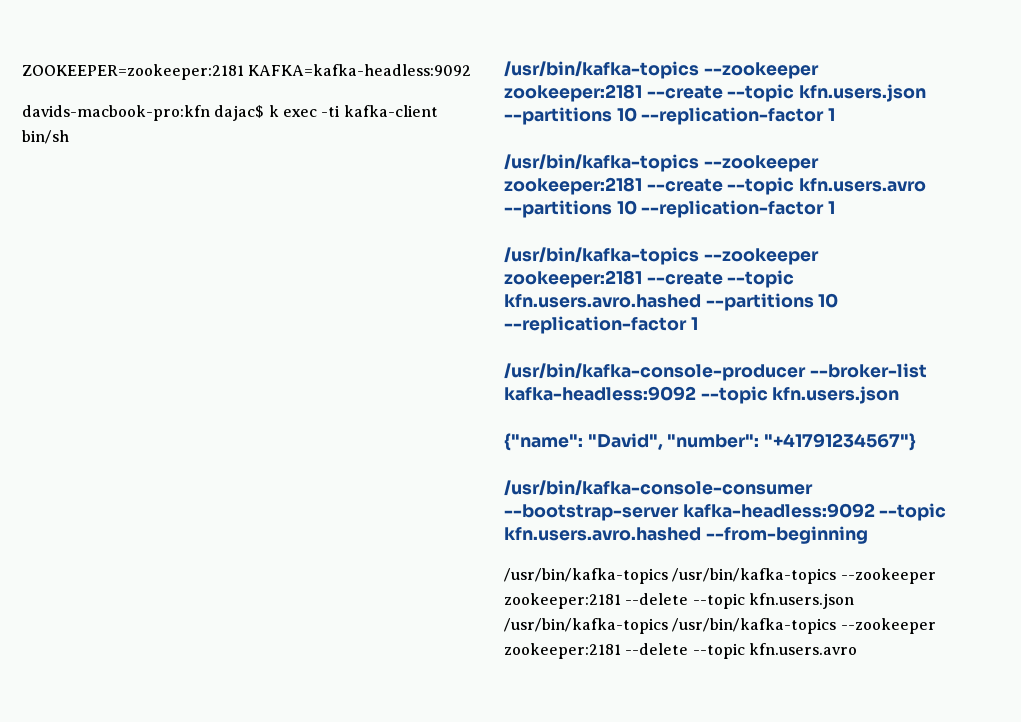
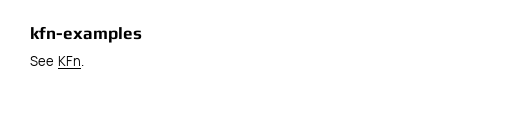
[22,64,472,80] [22,105,438,121] [22,130,69,144] [504,61,819,79] [504,84,927,102] [504,107,836,125] [504,154,819,172] [504,177,927,195] [504,200,836,218] [504,247,819,265] [504,270,795,288] [504,293,839,311] [504,316,698,334] [504,363,927,381] [504,386,900,404] [504,433,917,451] [504,480,813,496] [504,503,947,521] [504,526,868,544] [504,568,936,584] [504,593,854,609] [504,618,936,634] [504,643,857,659] ZOOKEEPER=zookeeper:2181 KAFKA=kafka-headless:9092 // davids-macbook-pro:kfn dajac$ k exec -ti kafka-client bin/sh // /usr/bin/kafka-topics --zookeeper zookeeper:2181 --create --topic kfn.users.json --partitions 10 --replication-factor 1 // /usr/bin/kafka-topics --zookeeper zookeeper:2181 --create --topic kfn.users.avro --partitions 10 --replication-factor 1 // /usr/bin/kafka-topics --zookeeper zookeeper:2181 --create --topic kfn.users.avro.hashed --partitions 10 --replication-factor 1 // /usr/bin/kafka-console-producer --broker-list kafka-headless:9092 --topic kfn.users.json // {"name": "David", "number": "+41791234567"} // /usr/bin/kafka-console-consumer --bootstrap-server kafka-headless:9092 --topic kfn.users.avro.hashed --from-beginning // /usr/bin/kafka-topics /usr/bin/kafka-topics --zookeeper zookeeper:2181 --delete --topic kfn.users.json /usr/bin/kafka-topics /usr/bin/kafka-topics --zookeeper zookeeper:2181 --delete --topic kfn.users.avro -> [30,26,142,43] [30,56,84,66] kfn-examples // See KFn.

